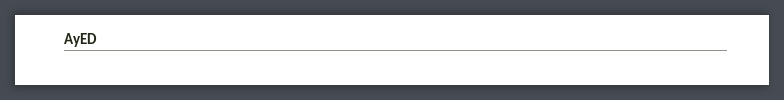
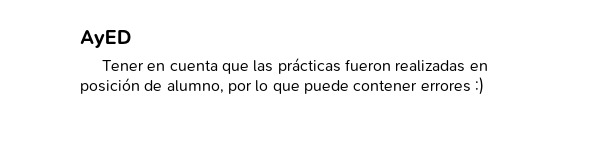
(97, 40) none -> [101,58,488,74] [80,77,484,95] // Tener en cuenta que las prácticas fueron realizadas en posición de alumno, por lo que puede contener errores :)

